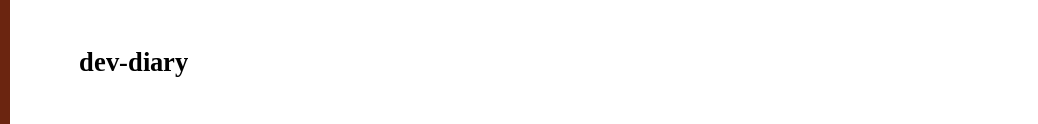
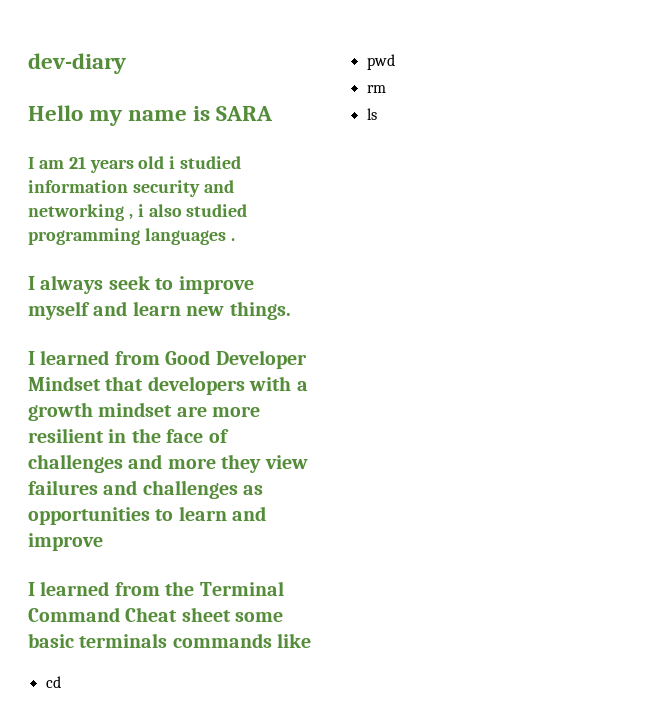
(188, 64) none -> [28,105,274,126] [28,156,242,173] [28,180,234,197] [28,204,248,221] [28,228,235,245] [28,275,254,294] [28,301,291,320] [28,350,307,369] [28,376,308,395] [28,402,261,421] [28,428,229,443] [28,454,308,473] [28,480,264,499] [28,506,267,525] [28,533,103,551] [28,581,284,596] [28,607,284,622] [28,633,312,648] [45,676,61,688] [366,54,395,70] [366,85,386,93] [366,108,377,120] // Hello my name is SARA // I am 21 years old i studied information security and networking , i also studied programming languages . // I always seek to improve myself and learn new things. // I learned from Good Developer Mindset that developers with a growth mindset are more resilient in the face of challenges and more they view failures and challenges as opportunities to learn and improve // I learned from the Terminal Command Cheat sheet some basic terminals commands like // cd // pwd // rm // ls

